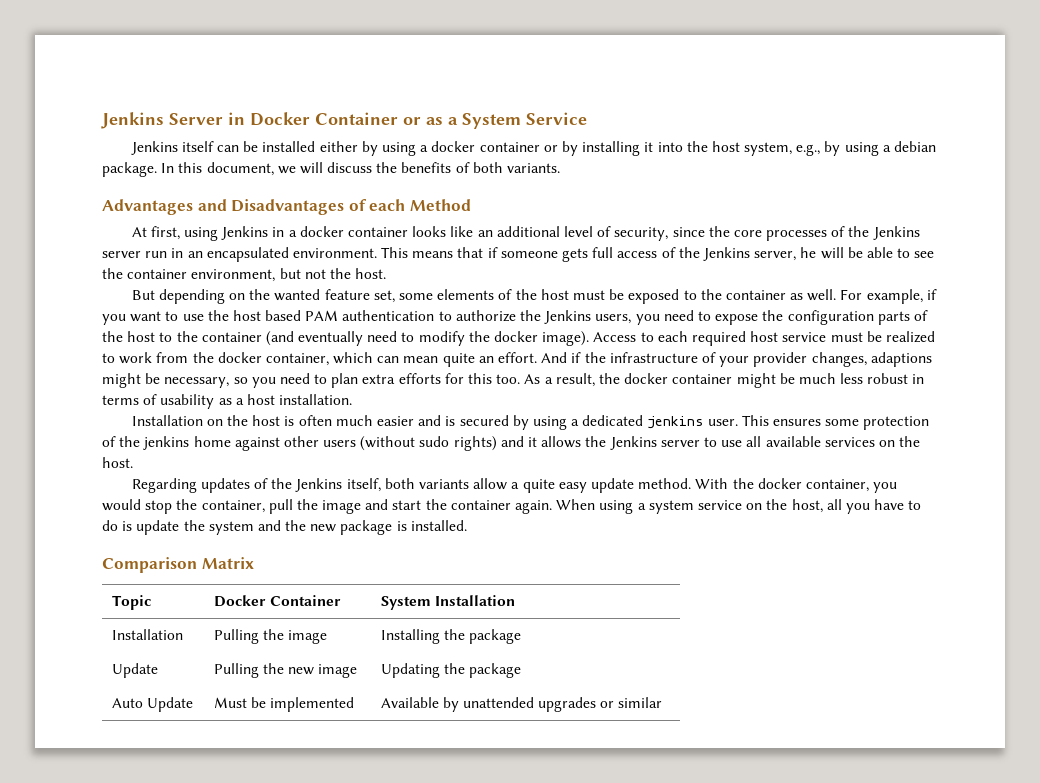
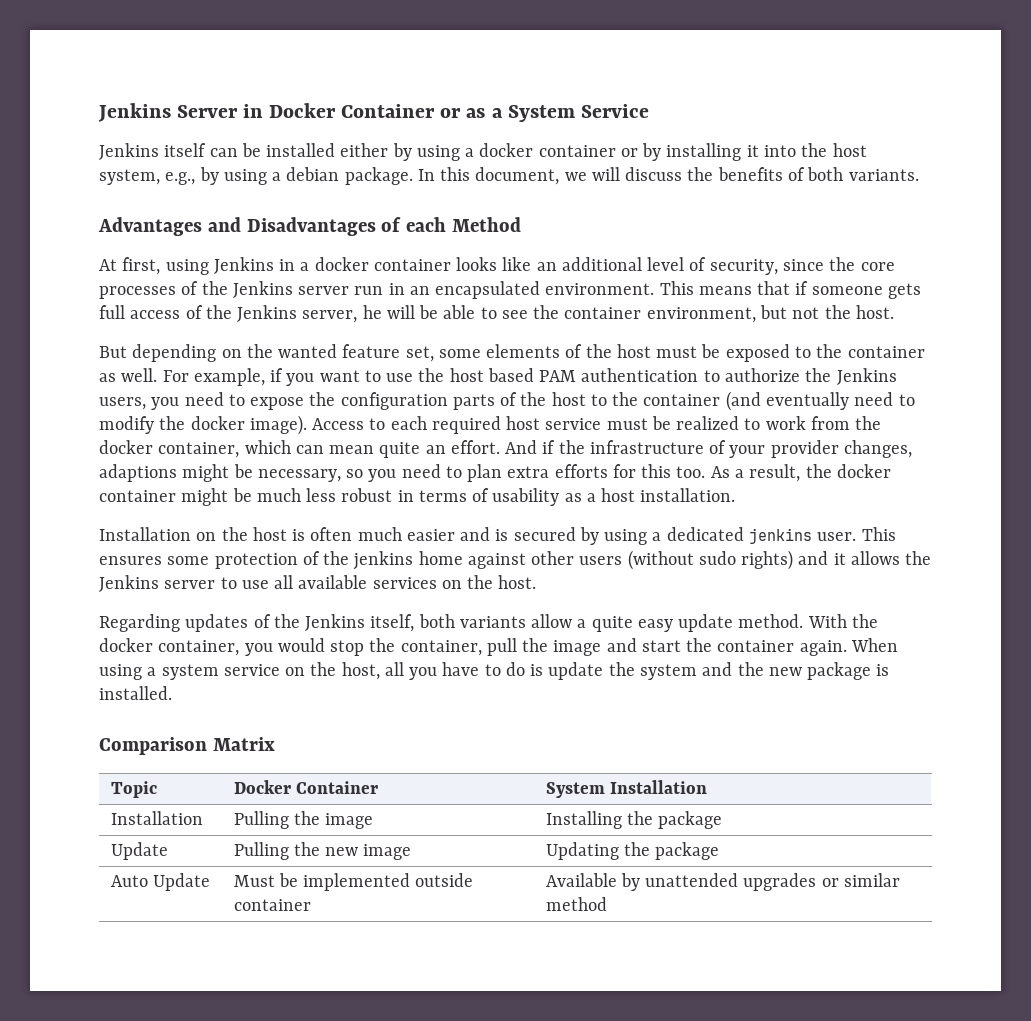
(354, 704) none -> [415,873,474,887] [233,899,311,911] outside container
(663, 702) none -> [545,897,607,911] method

